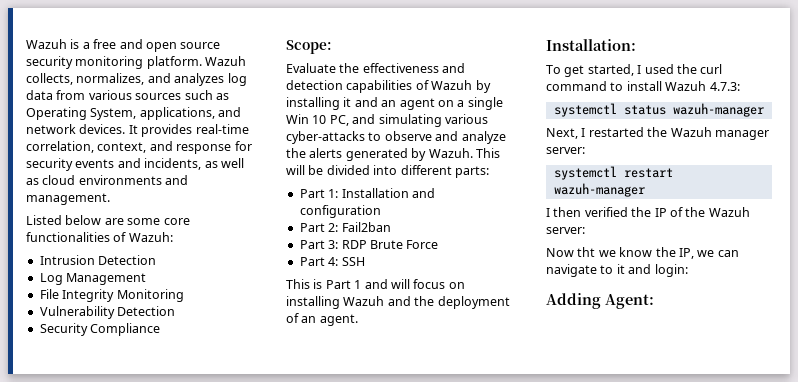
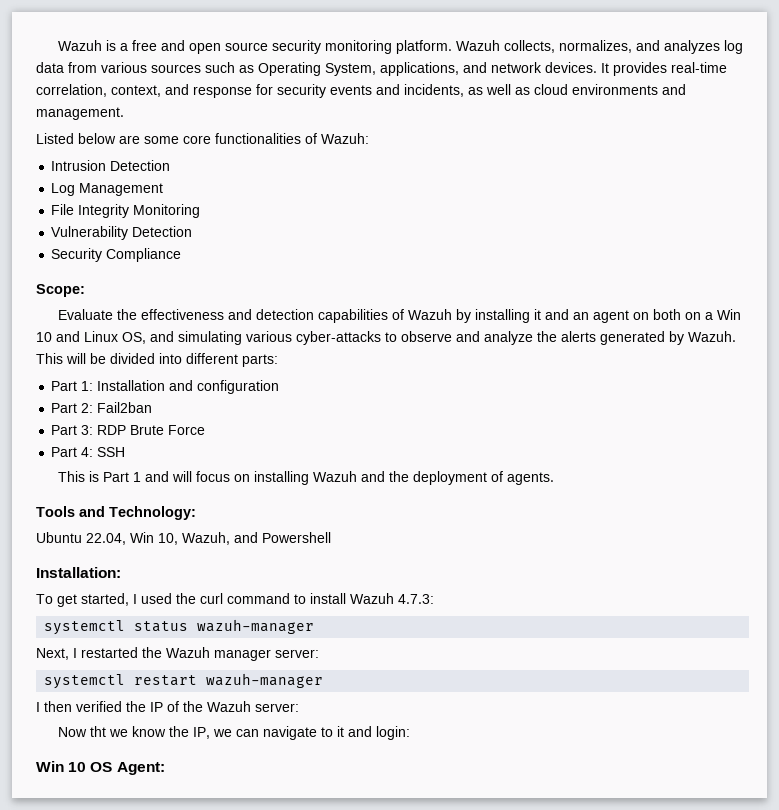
[457,97,503,110] [286,114,349,126] a single Win 10 PC, -> [652,309,741,320] [36,331,146,344] both on a Win 10 and Linux OS,
[301,314,358,326] an agent. -> [506,472,554,485] [36,506,196,520] [36,532,331,545] agents. // Tools and Technology: // Ubuntu 22.04, Win 10, Wazuh, and Powershell
[546,293,601,309] Adding -> [36,761,113,772] Win 10 OS

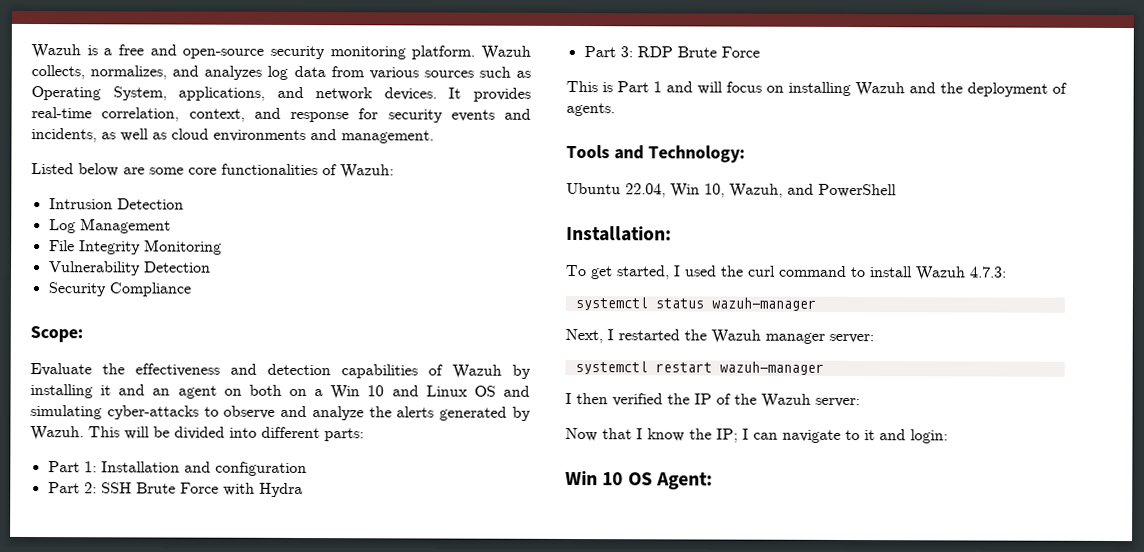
[188,42,268,54] open source -> [182,48,265,59] open-source
[122,332,146,344] OS, -> [473,385,496,397] OS
[246,331,292,342] various -> (102, 412) none
[97,402,153,413] Fail2ban -> [100,482,303,498] SSH Brute Force with Hydra
[51,447,126,457] // Part 4: SSH -> (760, 52) none
[262,532,331,543] Powershell -> [818,183,897,198] PowerShell
[89,726,232,739] tht we know the IP, we -> [602,428,749,443] that I know the IP; I

